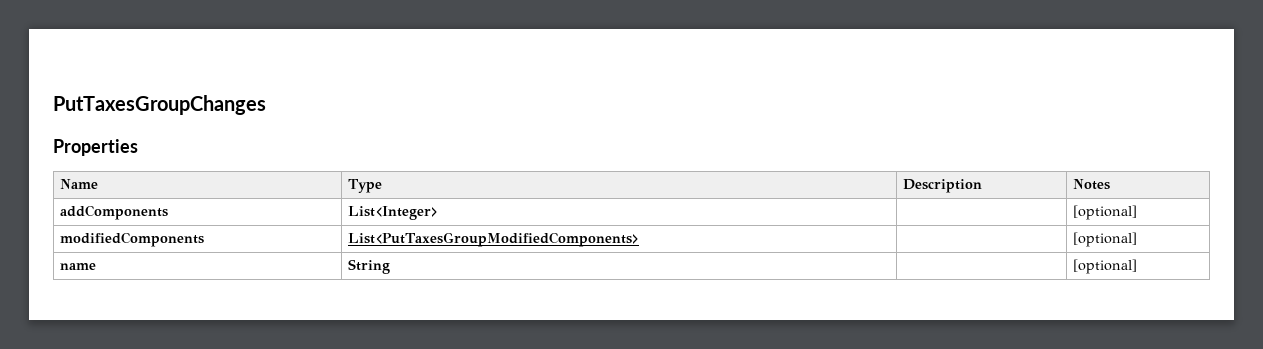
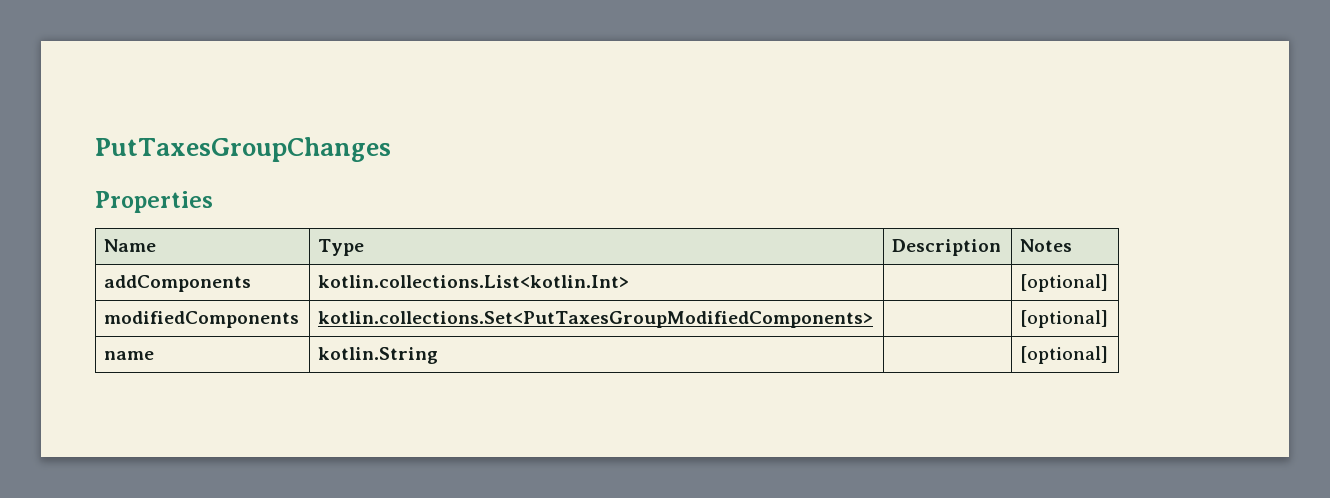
[347,206,438,220] List<Integer> -> [318,275,630,288] kotlin.collections.List<kotlin.Int>
[347,232,639,247] List<PutTaxesGroupModifiedComponents> -> [318,311,874,328] kotlin.collections.Set<PutTaxesGroupModifiedComponents>
[347,259,390,274] String -> [318,347,439,364] kotlin.String

